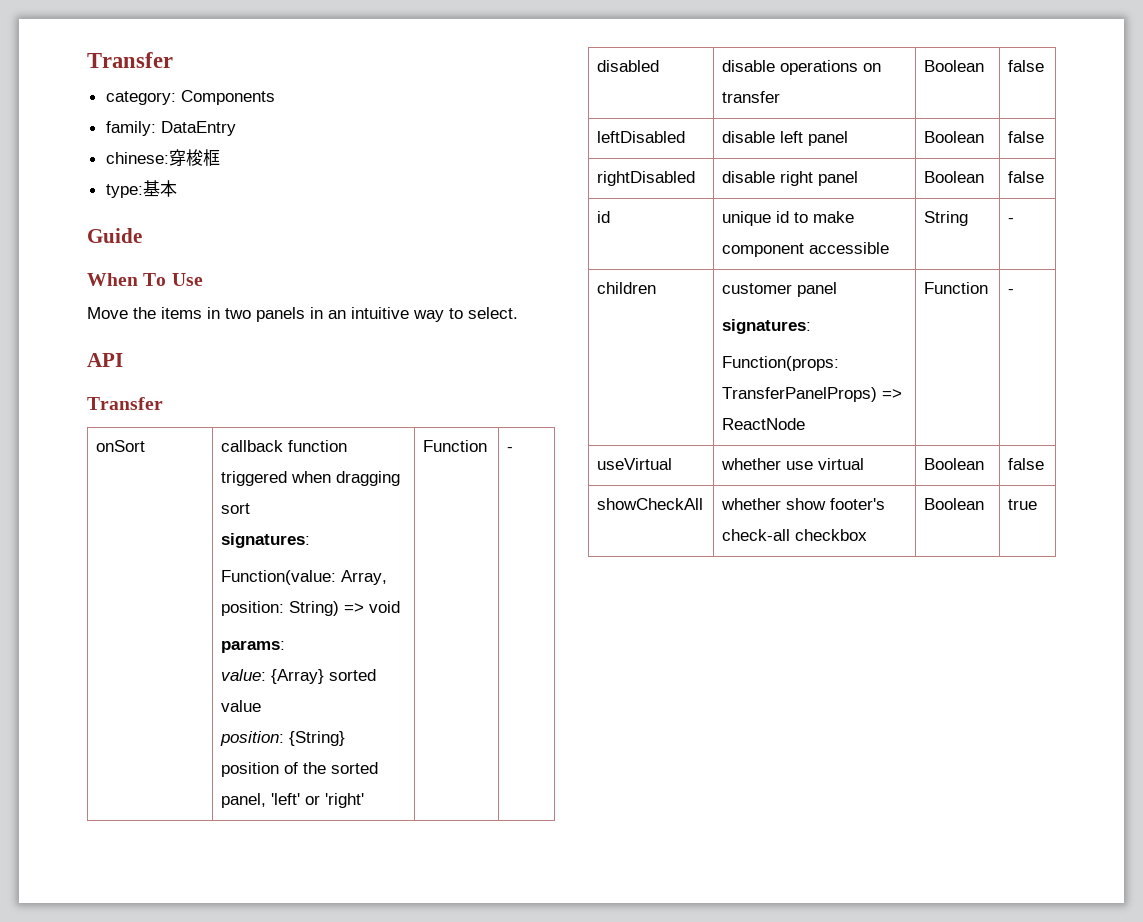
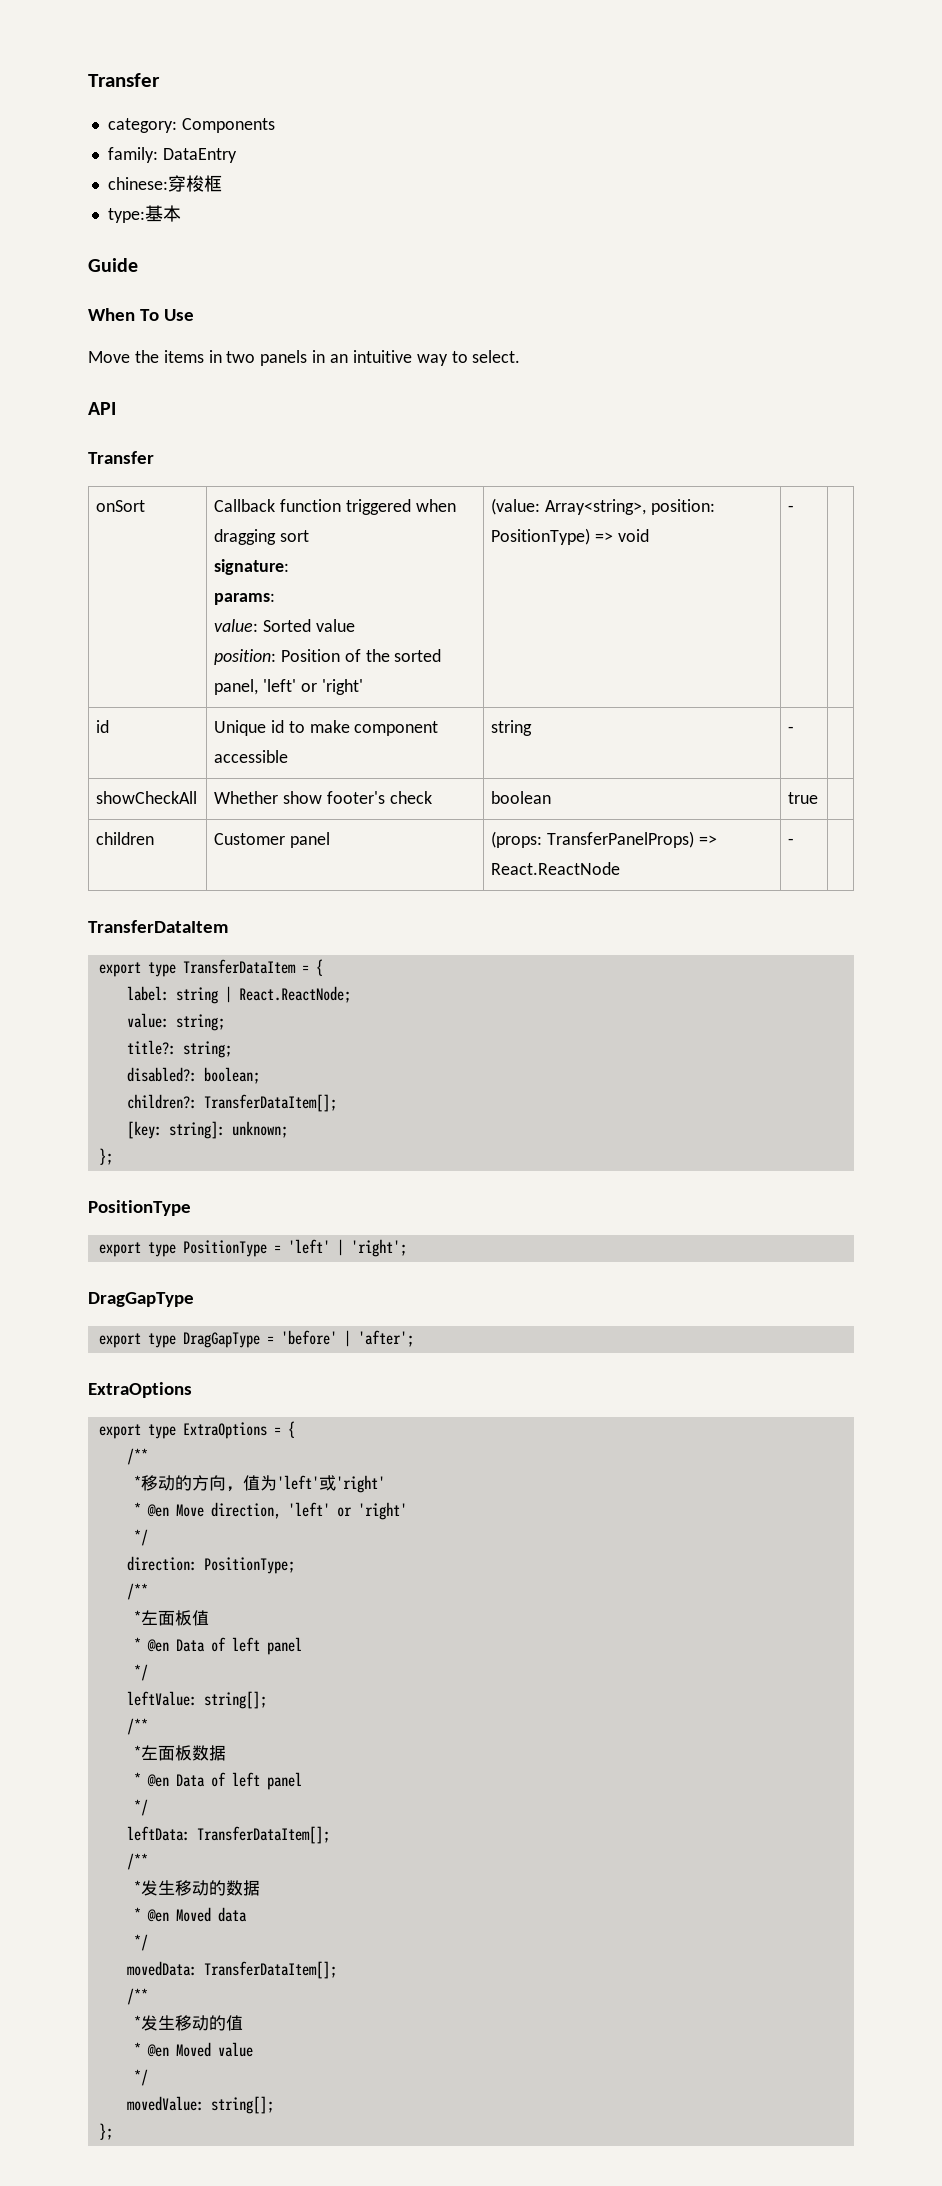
[221,440,284,452] callback -> [214,499,276,512] Callback
[221,533,311,548] [221,570,388,585] [221,601,401,616] signatures: // Function(value: Array, position: String) => void -> [214,559,290,575] signature:
[271,669,377,684] {Array} sorted -> [262,619,311,632] Sorted
[289,731,346,746] [221,762,280,777] {String} position -> [280,649,340,662] Position
[423,440,488,452] [507,447,514,452] [597,60,660,72] [722,60,882,75] [722,91,781,103] [924,60,985,72] [1008,60,1045,72] [597,131,686,143] [722,131,849,146] [924,131,985,143] [1008,131,1045,143] [597,171,696,186] [722,171,859,186] [924,171,985,183] [1008,171,1045,183] Function | - // disabled | disable operations on transfer | Boolean | false // leftDisabled | disable left panel | Boolean | false // rightDisabled | disable right panel | Boolean | false -> [491,498,715,515] [491,528,649,545] [788,505,795,512] (value: Array<string>, position: PositionType) => void | - |
[722,211,772,226] unique -> [214,720,267,736] Unique
[924,211,969,226] [1008,218,1015,223] String | - -> [491,720,533,736] [788,726,795,733] [96,791,198,804] [214,791,432,804] [491,791,552,804] [788,792,819,804] string | - | // showCheckAll | Whether show footer's check | boolean | true |
[722,282,838,297] [722,319,812,334] [722,356,840,371] [722,387,903,402] [722,418,806,430] [924,282,989,294] [1008,289,1015,294] [597,458,673,470] [721,458,865,470] [924,458,985,470] [1008,458,1045,470] [597,498,704,510] [721,498,886,510] [722,529,868,541] [924,498,985,510] [1008,499,1038,510] customer panel // signatures: // Function(props: TransferPanelProps) => ReactNode | Function | - // useVirtual | whether use virtual | Boolean | false // showCheckAll | whether show footer's check-all checkbox | Boolean | true -> [214,832,330,848] [491,831,717,848] [491,862,621,875] [788,838,795,845] [88,920,228,933] [98,959,323,977] [126,986,351,1004] [126,1013,225,1031] [126,1040,232,1058] [126,1067,260,1084] [126,1094,337,1112] [126,1121,288,1139] [98,1148,113,1165] [88,1200,191,1216] [98,1239,407,1257] [88,1292,194,1307] [98,1330,414,1348] [88,1382,192,1398] [98,1421,295,1439] [126,1448,148,1465] [133,1475,385,1493] [133,1502,407,1520] [133,1529,148,1546] [126,1556,295,1574] [126,1583,148,1600] [133,1610,209,1626] [133,1637,302,1655] [133,1664,148,1681] [126,1691,267,1709] [126,1718,148,1735] [133,1745,226,1761] [133,1772,302,1790] [133,1799,148,1816] [126,1826,330,1844] [126,1853,148,1870] [133,1880,260,1896] [133,1907,247,1922] [133,1934,148,1951] [126,1961,337,1979] [126,1988,148,2005] [133,2015,243,2031] [133,2042,253,2057] [133,2069,148,2086] [126,2096,274,2114] [98,2123,113,2140] Customer panel | (props: TransferPanelProps) => React.ReactNode | - | // TransferDataItem // export type TransferDataItem = { // label: string | React.ReactNode; // value: string; // title?: string; // disabled?: boolean; // children?: TransferDataItem[]; // [key: string]: unknown; // }; // PositionType // export type PositionType = 'left' | 'right'; // DragGapType // export type DragGapType = 'before' | 'after'; // ExtraOptions // export type ExtraOptions = { // /** // *移动的方向，值为'left'或'right' // * @en Move direction, 'left' or 'right' // */ // direction: PositionType; // /** // *左面板值 // * @en Data of left panel // */ // leftValue: string[]; // /** // *左面板数据 // * @en Data of left panel // */ // leftData: TransferDataItem[]; // /** // *发生移动的数据 // * @en Moved data // */ // movedData: TransferDataItem[]; // /** // *发生移动的值 // * @en Moved value // */ // movedValue: string[]; // };

